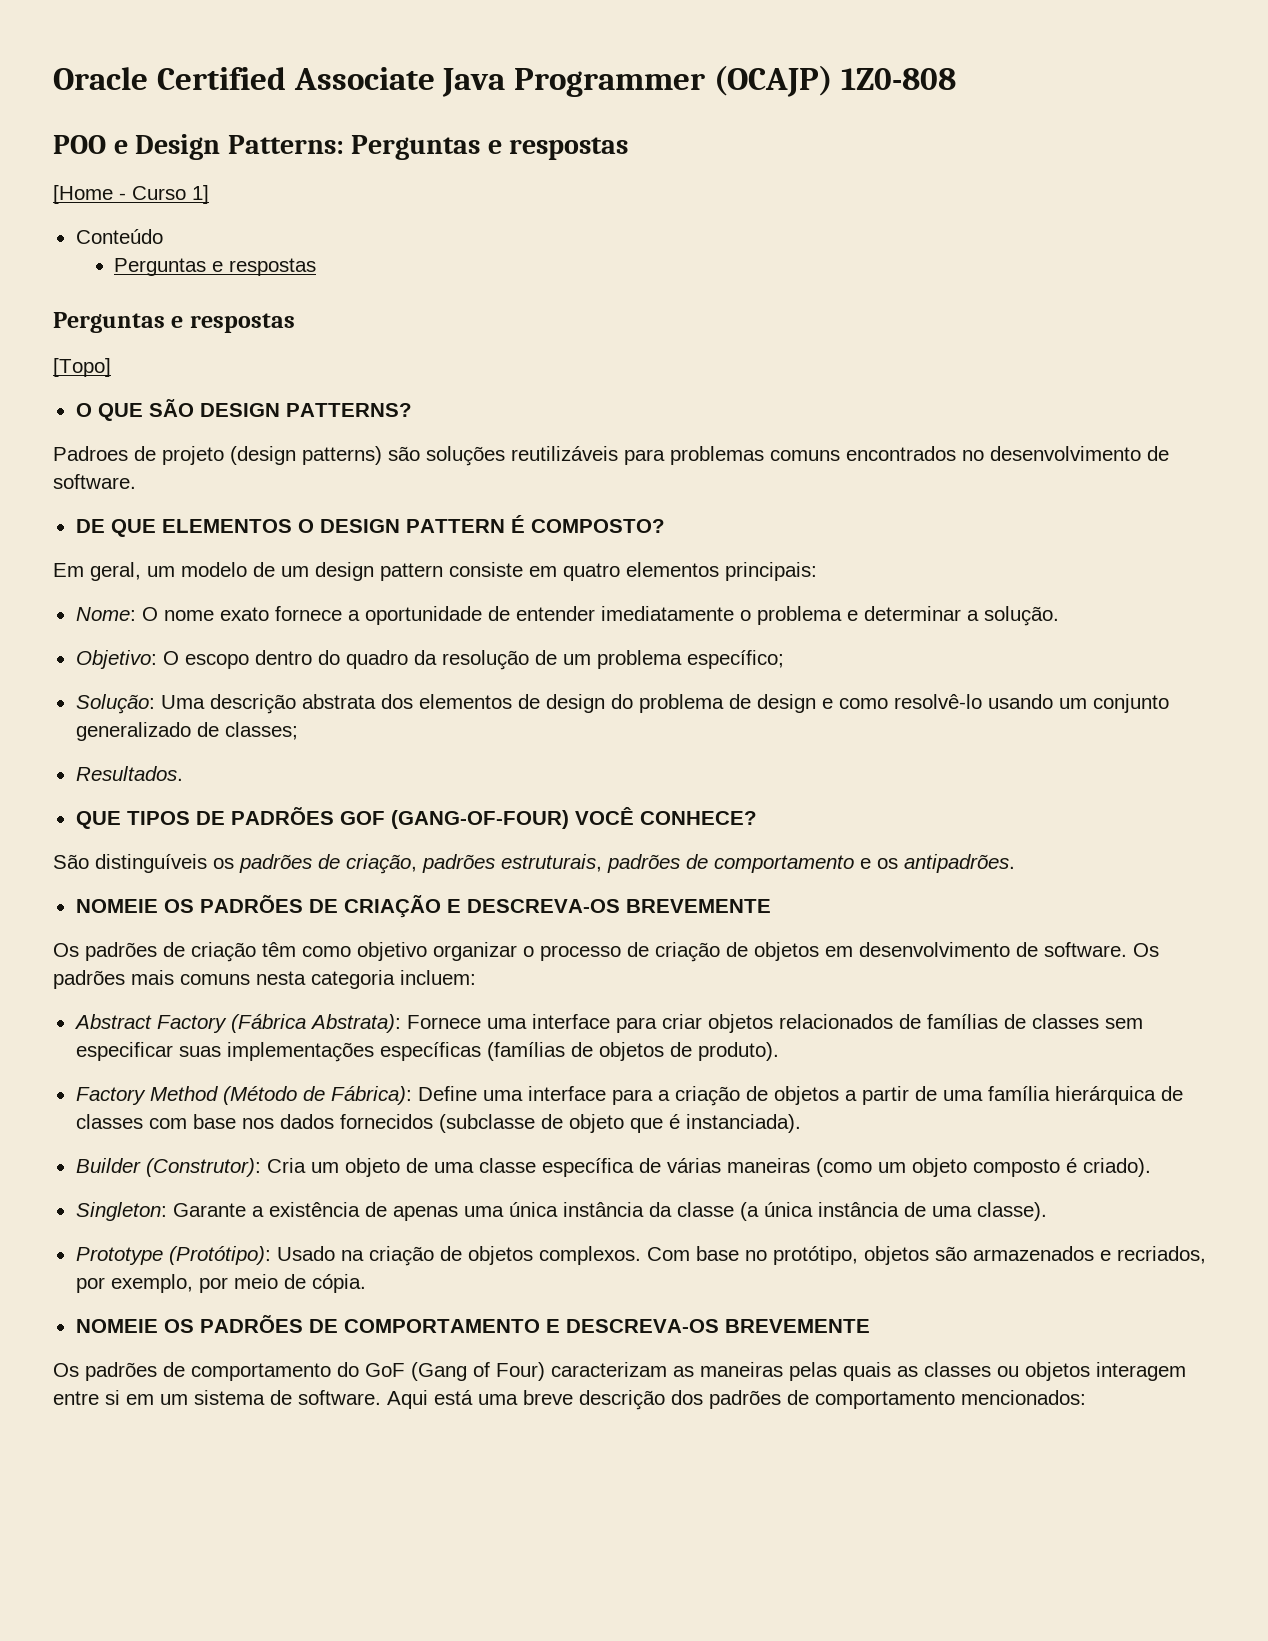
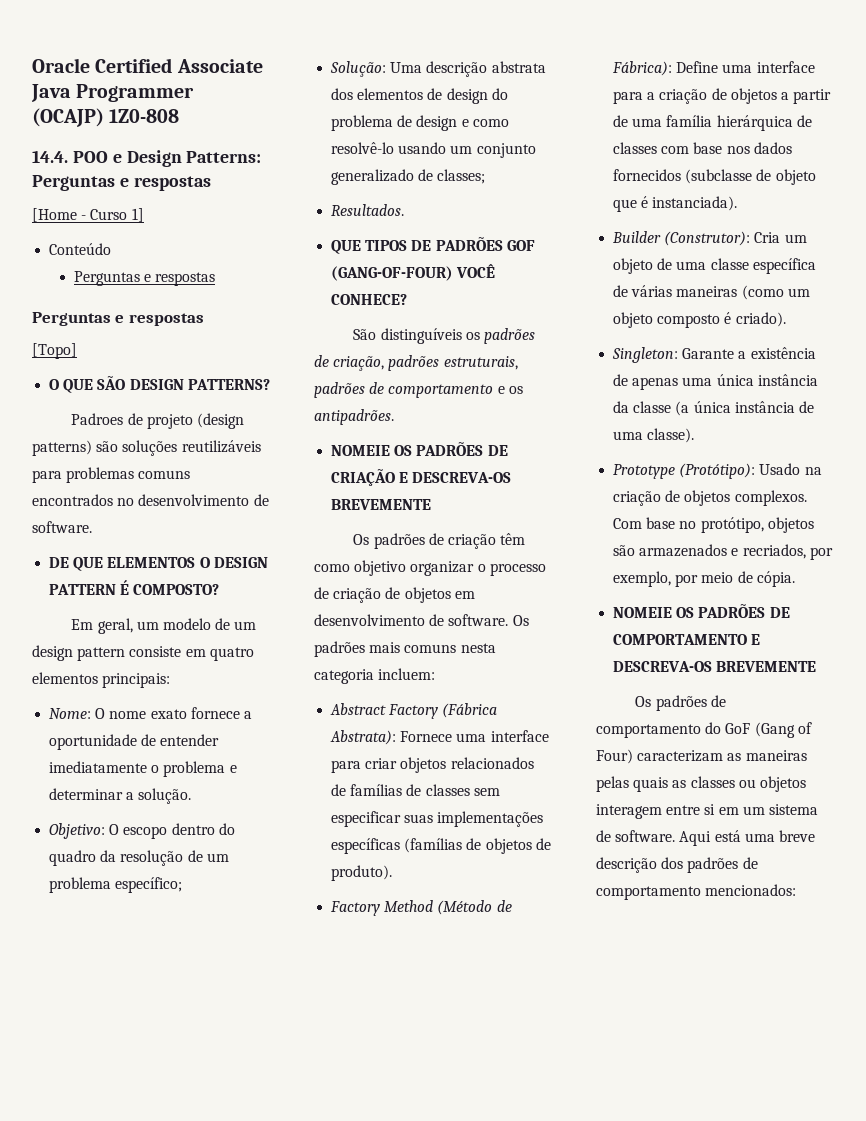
(956, 79) none -> [32,150,68,163] 14.4.

